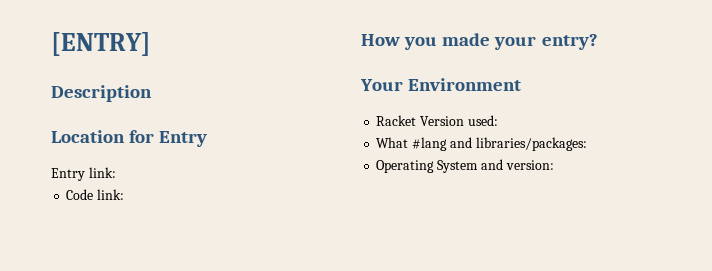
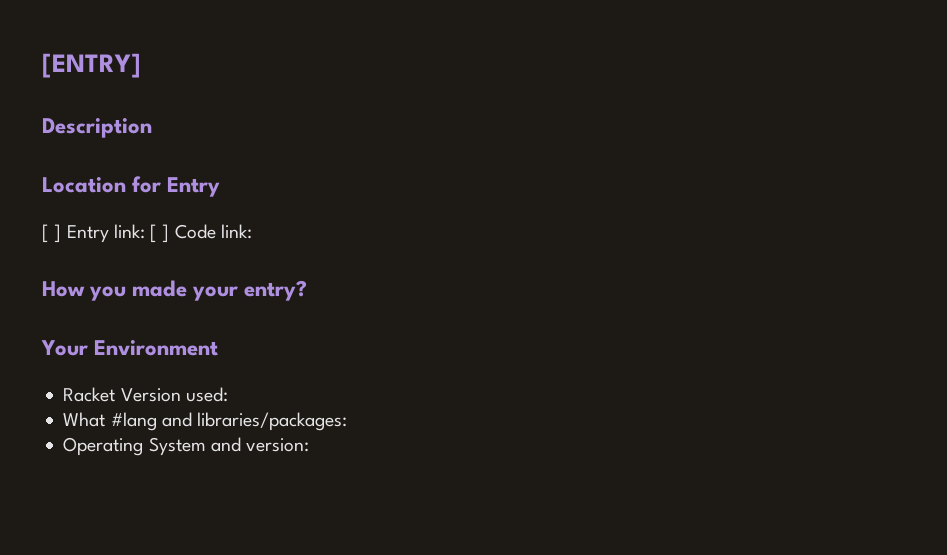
(208, 139) none -> [42,224,62,243] [ ]
(116, 172) // -> [150,224,170,243] [ ]

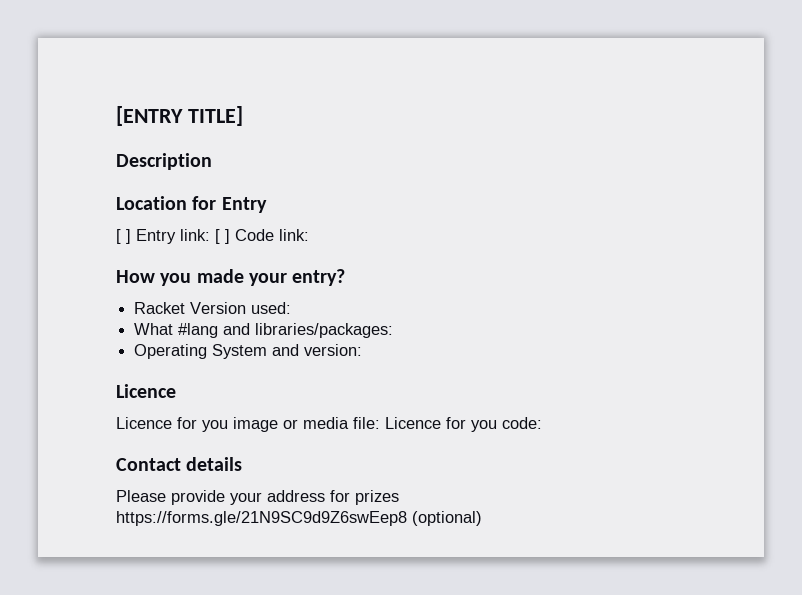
[42,53,141,78] [ENTRY] -> [116,106,243,126] [ENTRY TITLE]
[41,340,219,356] // Your Environment -> (346, 277) none
(310, 445) none -> [116,384,176,398] [116,417,542,432] [116,457,243,471] [116,490,399,505] [116,511,482,526] // Licence // Licence for you image or media file: Licence for you code: // Contact details // Please provide your address for prizes https://forms.gle/21N9SC9d9Z6swEep8 (optional)

